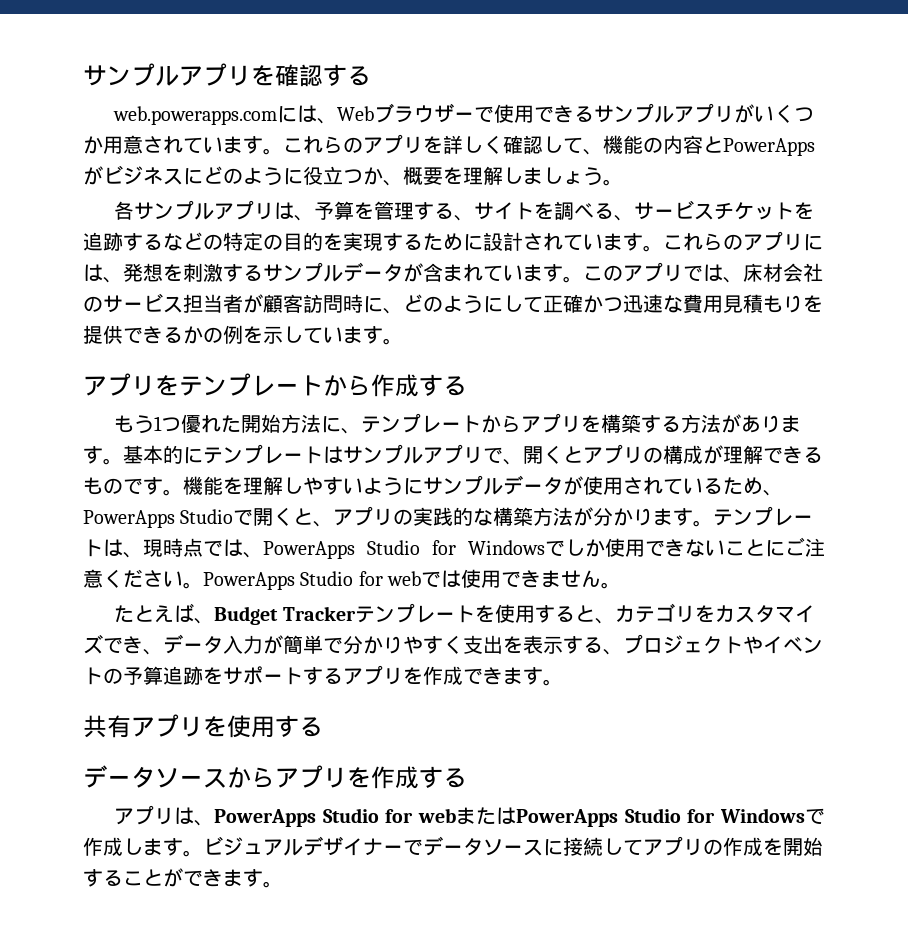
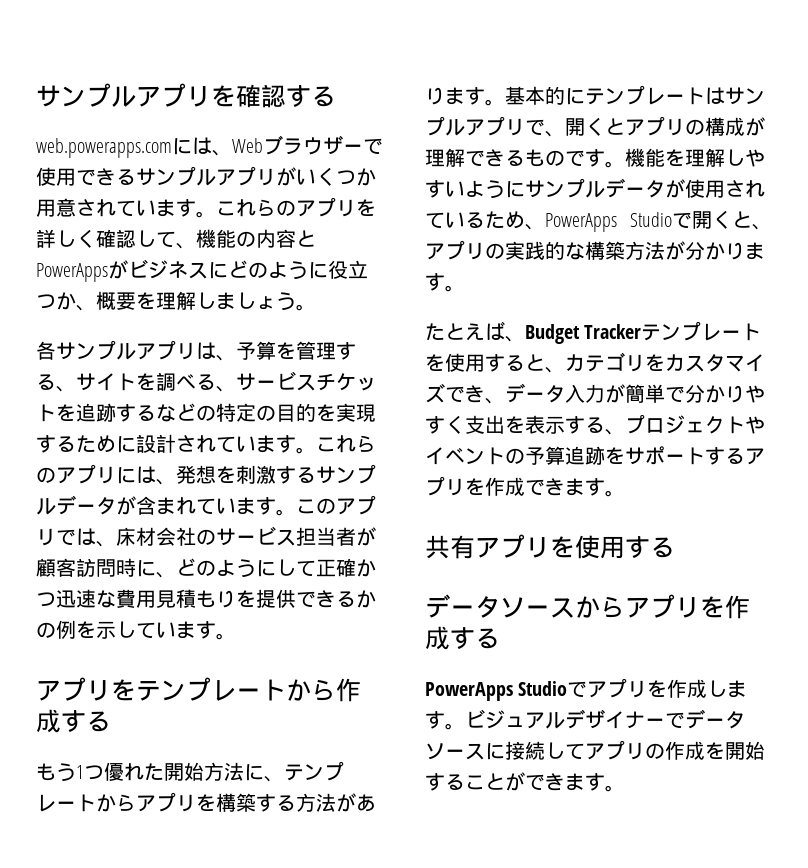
[713,506,814,526] [83,537,825,559] [83,569,622,590] テンプレートは、現時点では、PowerApps Studio for Windowsでしか使用できないことにご注意ください。PowerApps Studio for webでは使用できません。 -> (465, 288) none
[114,805,826,827] アプリは、PowerApps Studio for webまたはPowerApps Studio for Windowsで -> [425,678,668,701] PowerApps Studioでアプリを

